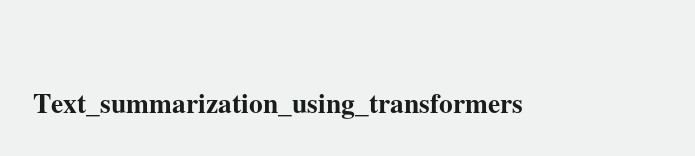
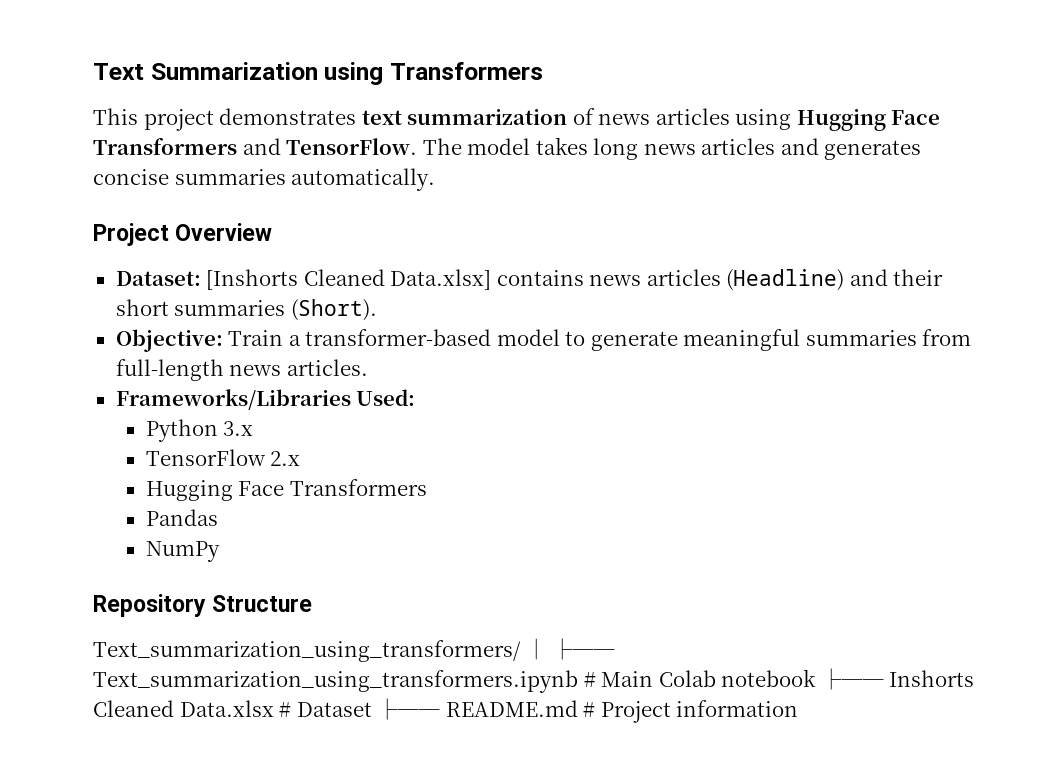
[33,94,523,119] Text_summarization_using_transformers -> [93,62,543,85] [93,108,941,131] [93,137,922,160] [93,168,436,191] [93,223,273,246] [115,269,944,291] [115,299,377,321] [115,329,972,352] [115,359,368,381] [115,389,416,410] [145,419,254,442] [145,449,301,466] [145,479,427,501] [145,509,218,526] [145,541,220,562] [93,594,313,617] [93,638,616,662] [93,668,975,693] [93,698,799,723] Text Summarization using Transformers // This project demonstrates text summarization of news articles using Hugging Face Transformers and TensorFlow. The model takes long news articles and generates concise summaries automatically. // Project Overview // Dataset: [Inshorts Cleaned Data.xlsx] contains news articles (Headline) and their short summaries (Short). // Objective: Train a transformer-based model to generate meaningful summaries from full-length news articles. // Frameworks/Libraries Used: // Python 3.x // TensorFlow 2.x // Hugging Face Transformers // Pandas // NumPy // Repository Structure // Text_summarization_using_transformers/ │ ├── Text_summarization_using_transformers.ipynb # Main Colab notebook ├── Inshorts Cleaned Data.xlsx # Dataset ├── README.md # Project information

